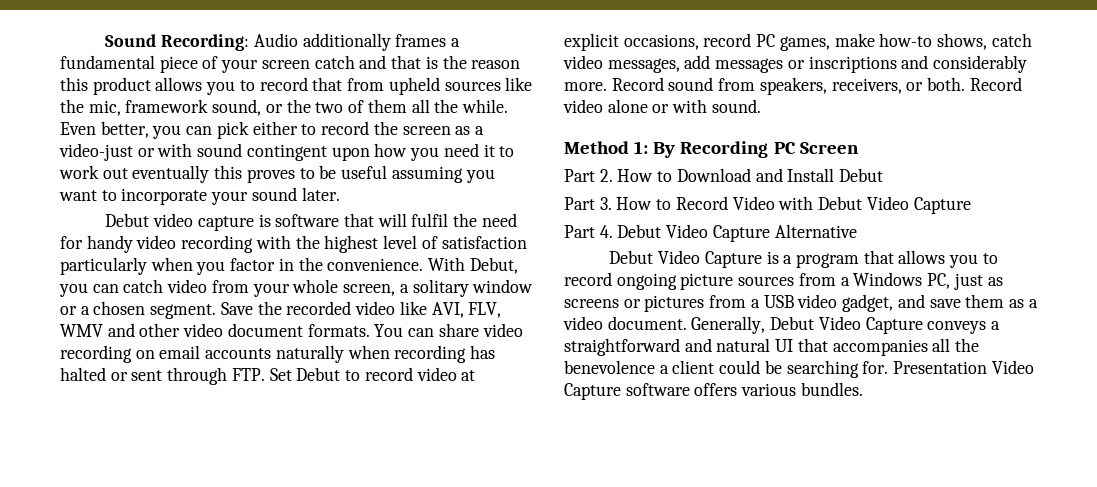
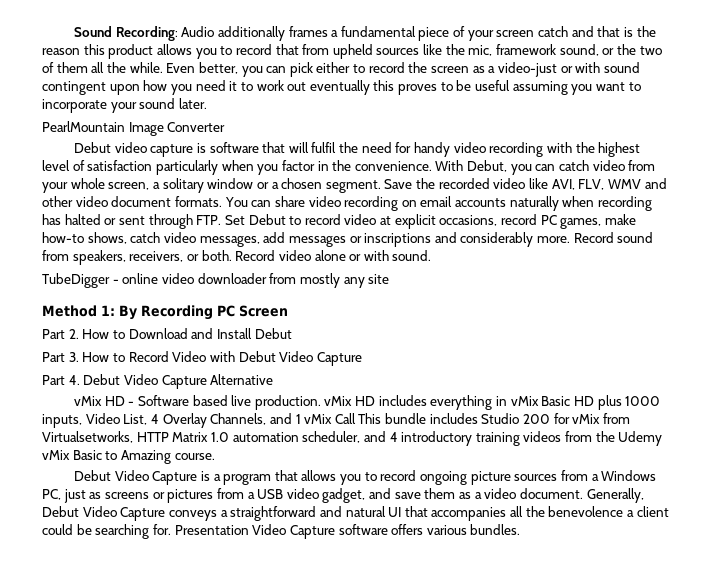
(340, 194) none -> [42,121,226,136] // PearlMountain Image Converter
(761, 106) none -> [42,273,390,288] // TubeDigger - online video downloader from mostly any site
(857, 231) none -> [73,395,661,410] [42,413,630,428] [42,431,663,446] [42,450,215,464] // vMix HD - Software based live production. vMix HD includes everything in vMix Basic HD plus 1000 inputs, Video List, 4 Overlay Channels, and 1 vMix Call This bundle includes Studio 200 for vMix from Virtualsetworks, HTTP Matrix 1.0 automation scheduler, and 4 introductory training videos from the Udemy vMix Basic to Amazing course.

